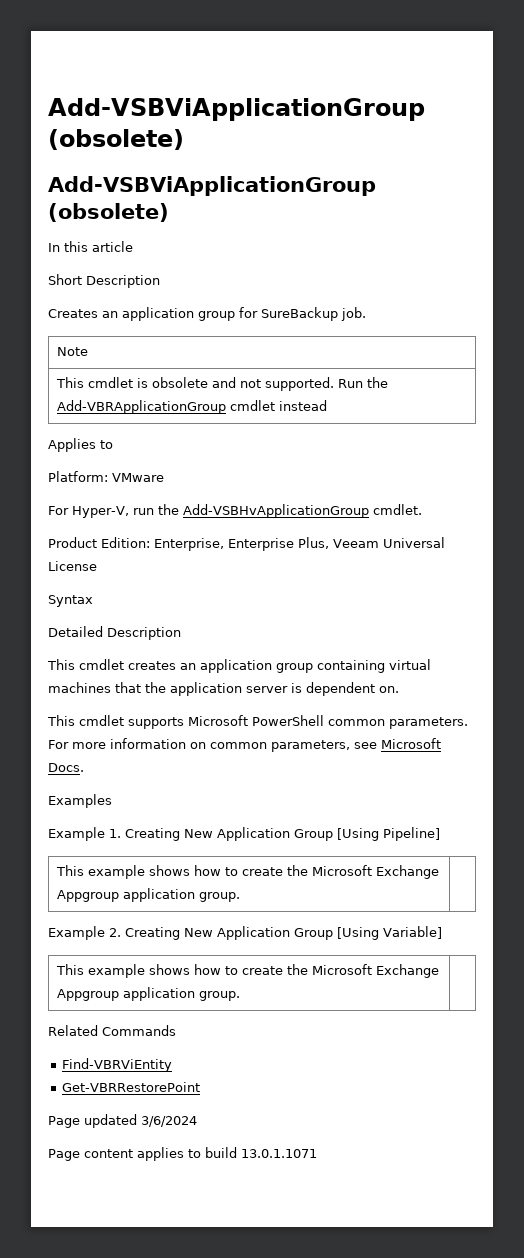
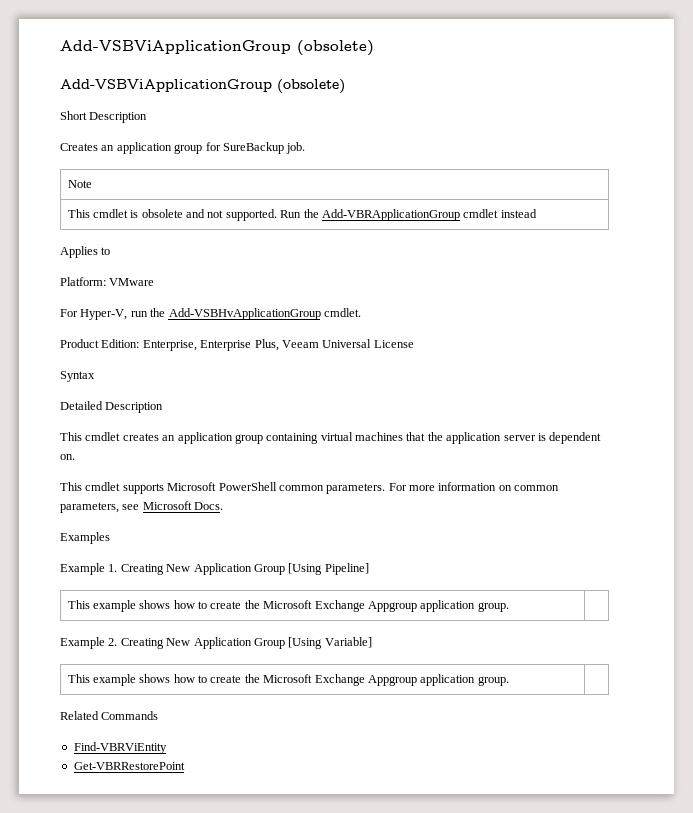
[48,241,133,252] // In this article -> (345, 86) none
[48,1114,197,1128] [48,1147,317,1161] // Page updated 3/6/2024 // Page content applies to build 13.0.1.1071 -> (185, 766) none

